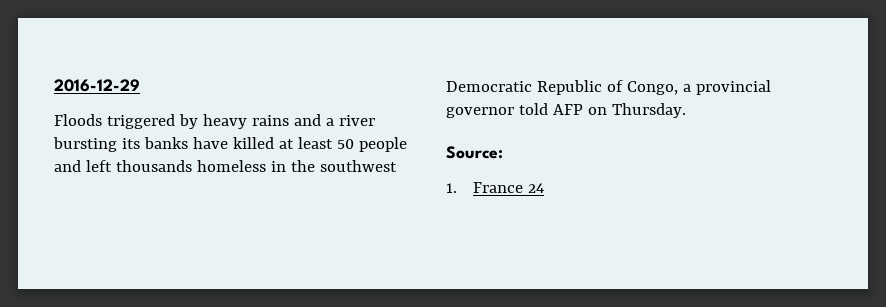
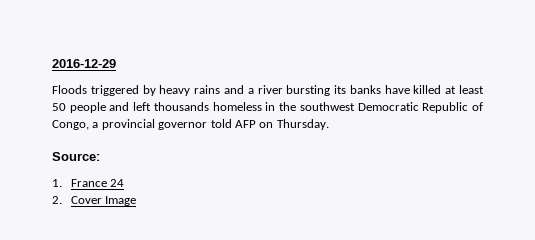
(544, 188) none -> [52,196,137,206] // 2. Cover Image

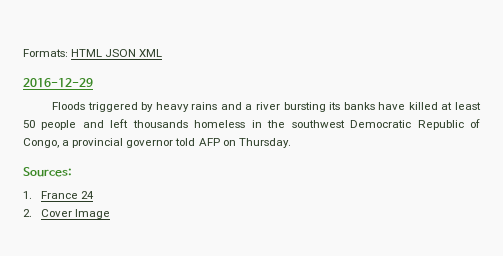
(52, 63) none -> [23,49,163,57] Formats: HTML JSON XML //
[52,152,100,161] Source: -> [23,167,72,177] Sources:

